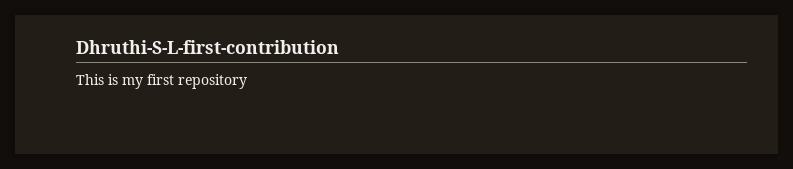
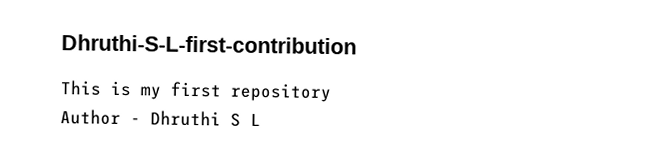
(247, 81) none -> [60,109,261,127] // Author - Dhruthi S L

